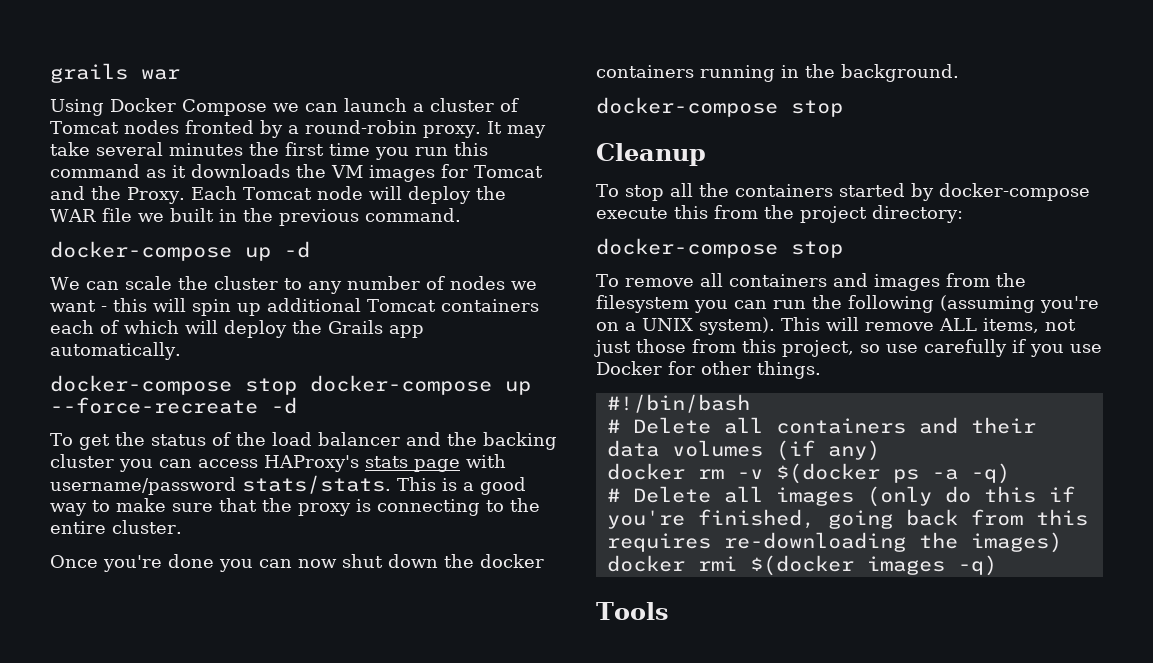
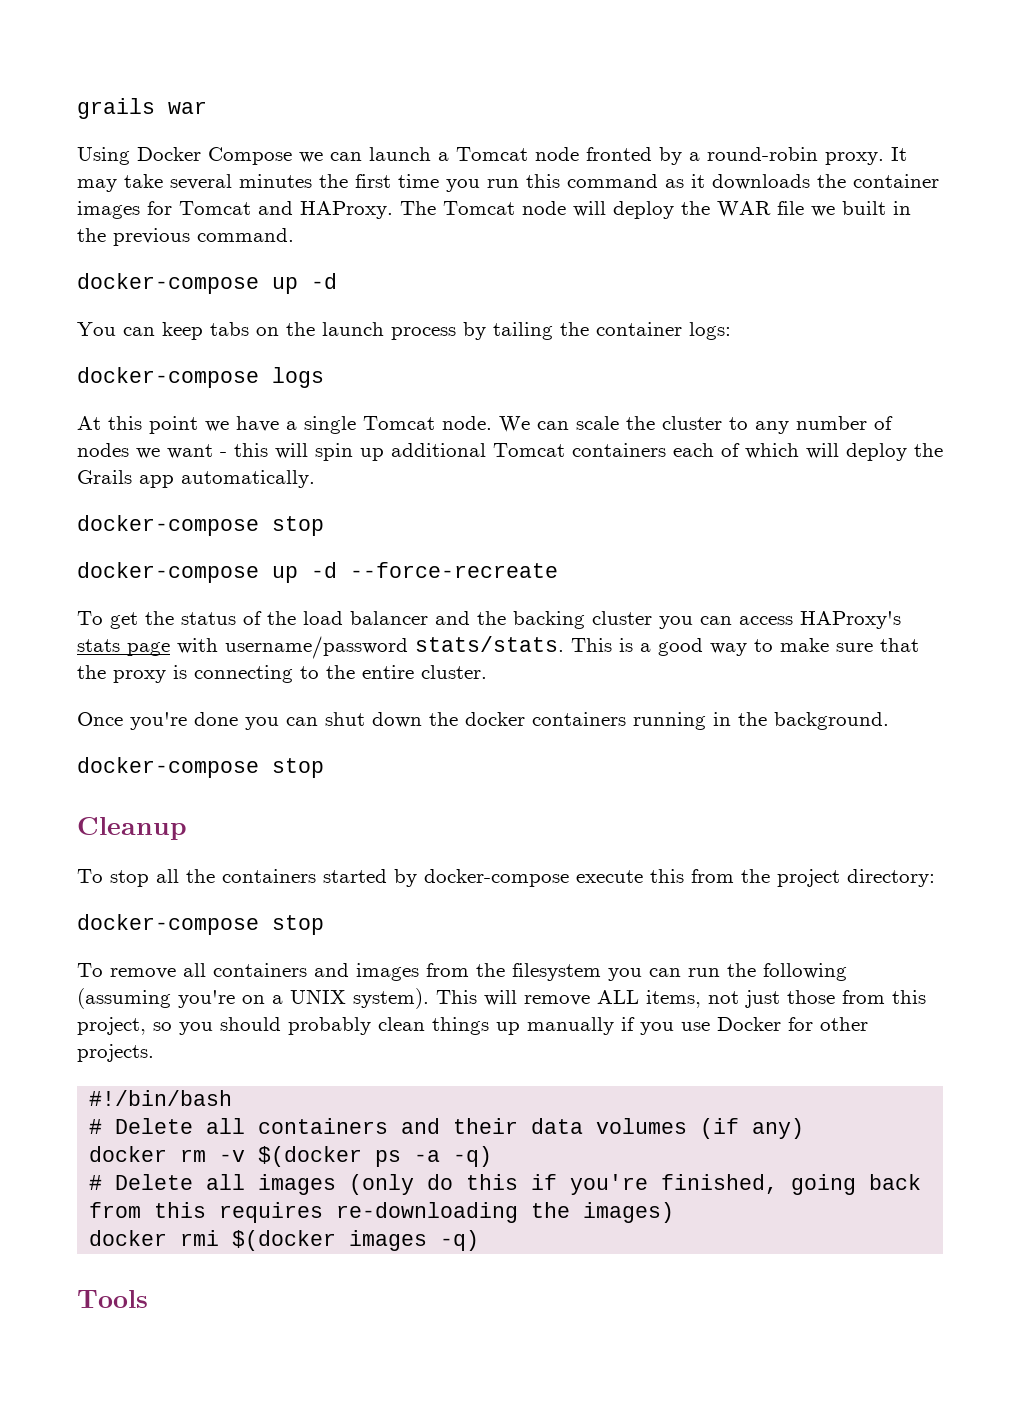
[430,98,519,112] [50,120,179,134] cluster of Tomcat nodes -> [456,147,579,161] Tomcat node
[331,165,363,178] VM -> [853,174,939,188] container
[91,186,237,204] the Proxy. Each -> [300,201,436,219] HAProxy. The
(310, 249) none -> [77,322,731,340] [77,367,324,388] [77,416,492,434] You can keep tabs on the launch process by tailing the container logs: // docker-compose logs // At this point we have a single Tomcat node.
[310,375,531,395] docker-compose up -> [77,562,337,583] // docker-compose up -d
[271,397,297,414] -d -> (558, 570) none
[298,559,337,568] now -> (318, 721) none
[886,339,1007,357] use carefully -> [179,1017,614,1035] you should probably clean things up manually
[757,361,821,379] things. -> [77,1044,154,1062] projects.

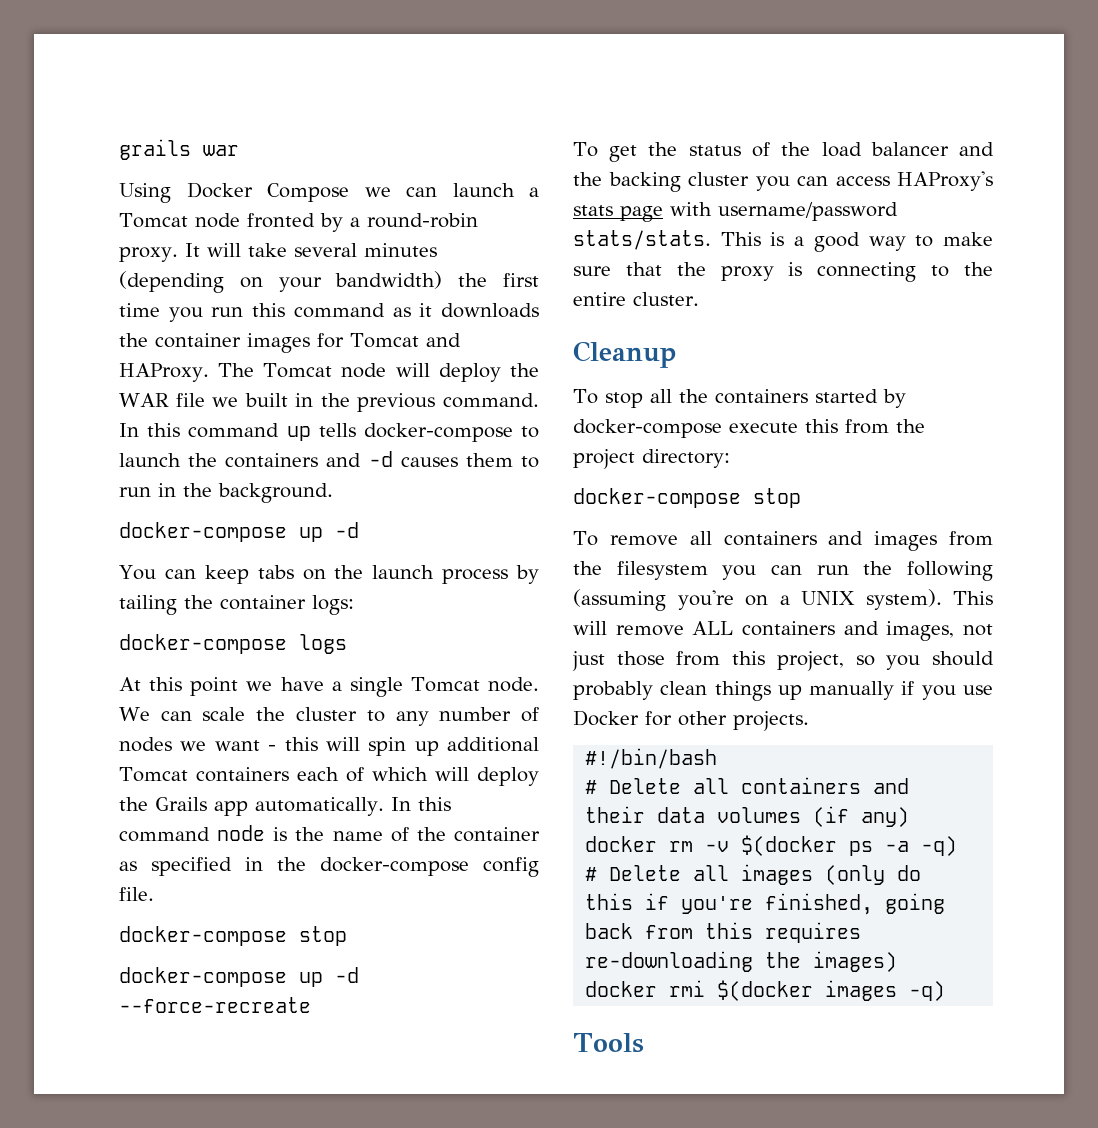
[77,179,117,192] may -> [206,243,241,257] will
(312, 181) none -> [119,271,443,293] (depending on your bandwidth)
(294, 235) none -> [119,423,539,442] [119,451,539,468] [119,483,333,503] In this command up tells docker-compose to launch the containers and -d causes them to run in the background.
(315, 479) none -> [390,797,451,811] [119,825,540,842] [119,857,539,877] [119,887,154,901] In this command node is the name of the container as specified in the docker-compose config file.
[77,712,889,730] [77,757,324,778] // Once you're done you can shut down the docker containers running in the background. // docker-compose stop -> (699, 299) none
[646,990,701,1008] items, -> [742,621,955,641] containers and images,

